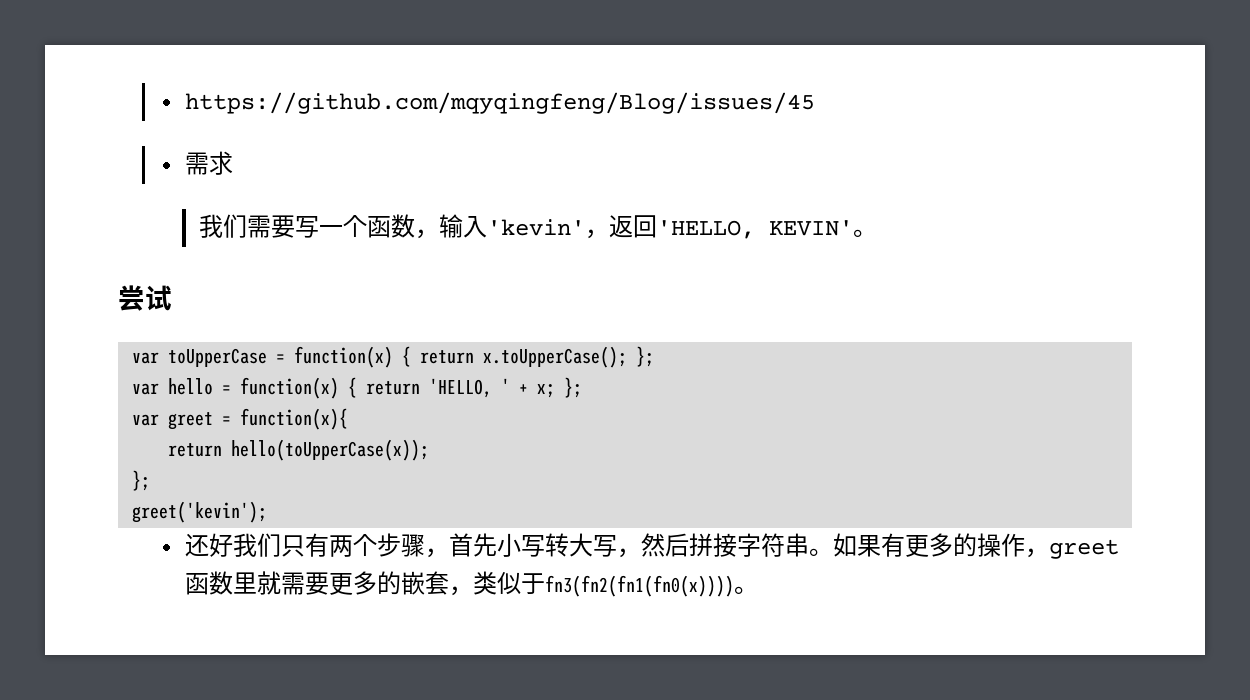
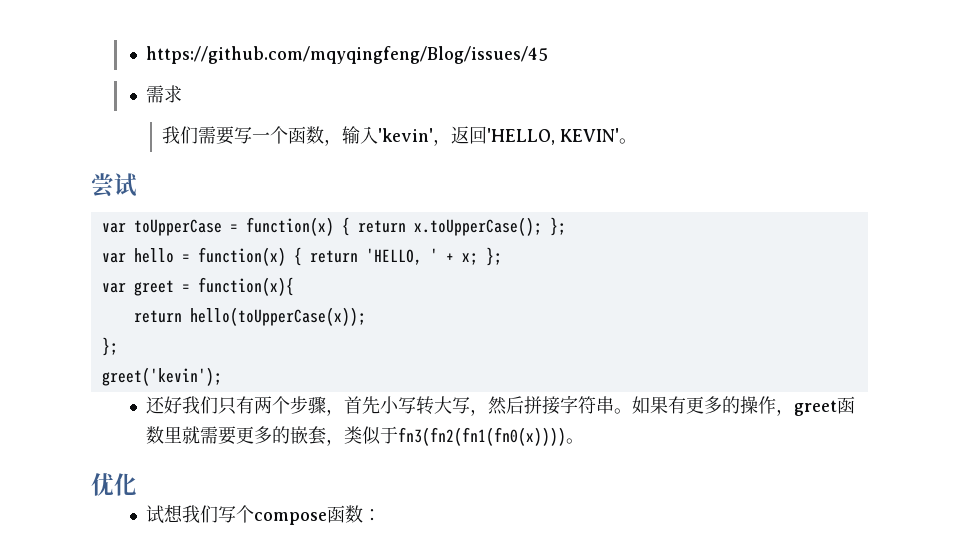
(758, 590) none -> [91,473,137,496] [146,504,382,525] // 优化 // 试想我们写个compose函数：

